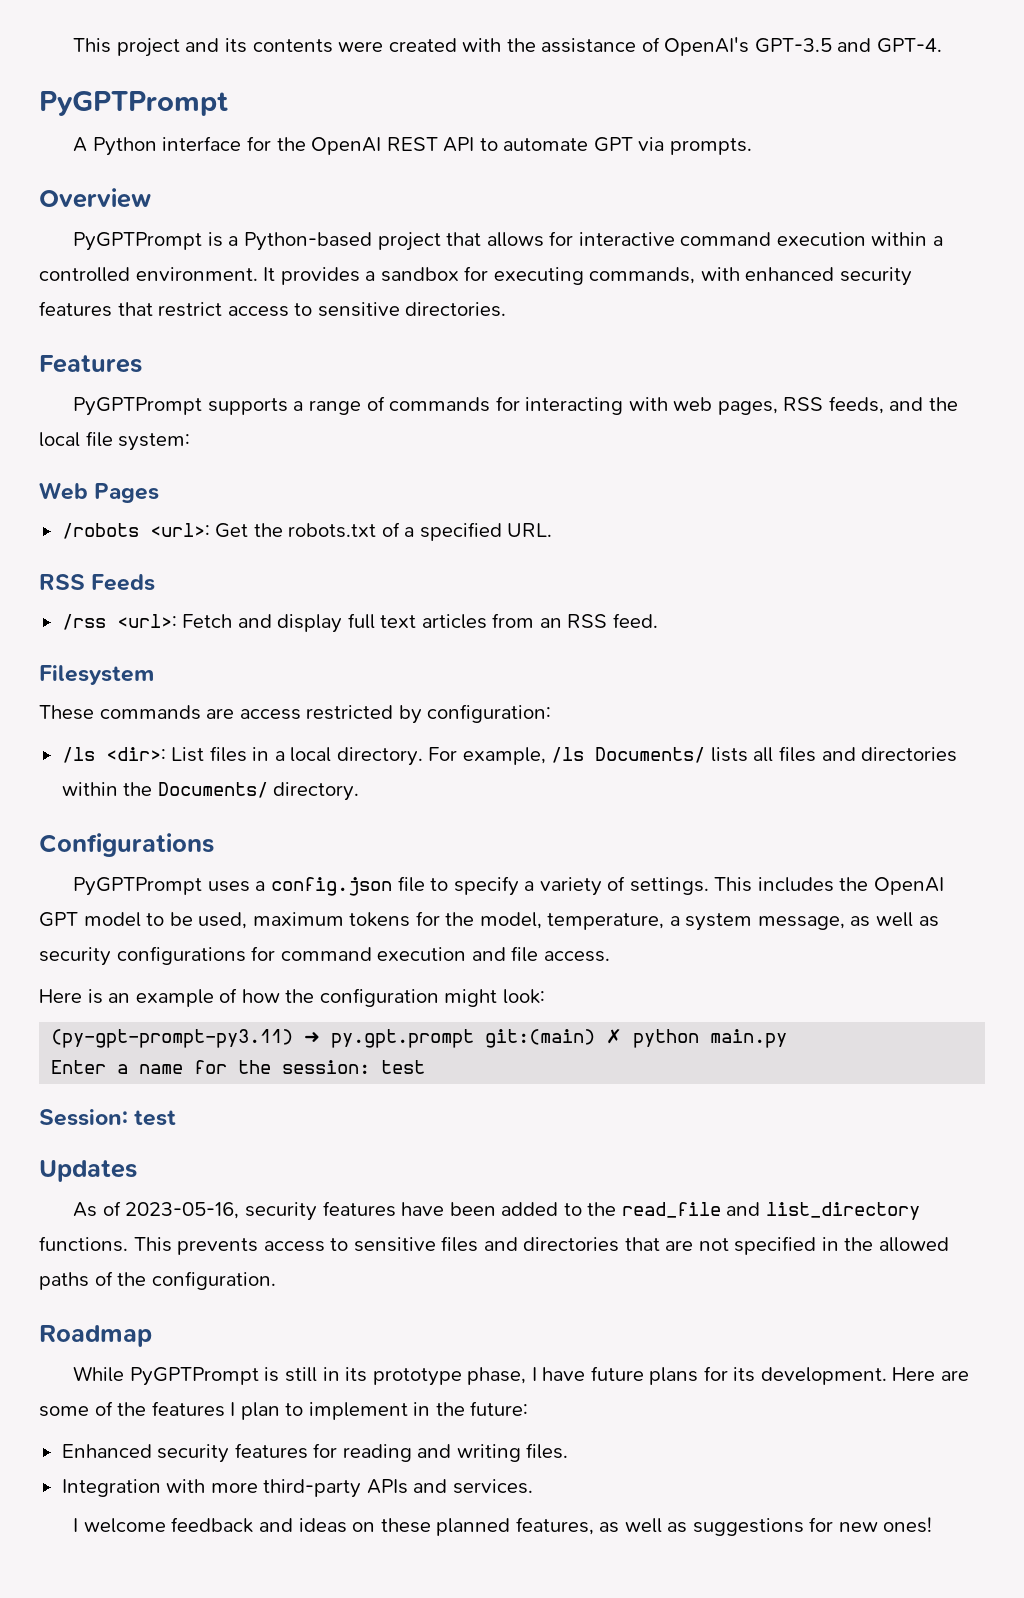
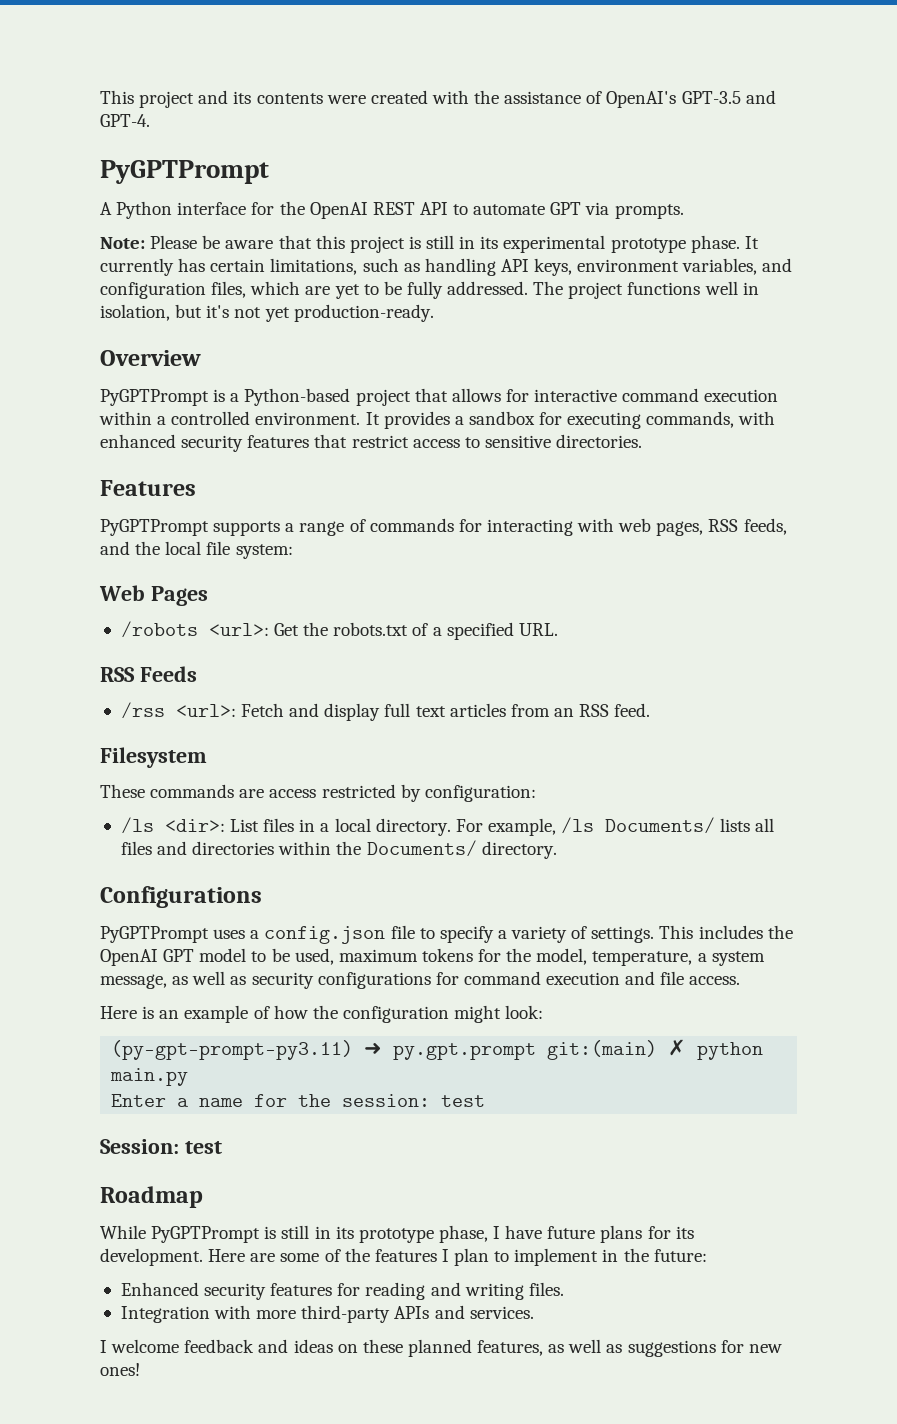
(752, 146) none -> [100,235,759,253] [100,258,793,276] [100,281,759,299] [100,304,434,322] // Note: Please be aware that this project is still in its experimental prototype phase. It currently has certain limitations, such as handling API keys, environment variables, and configuration files, which are yet to be fully addressed. The project functions well in isolation, but it's not yet production-ready.
[39,1160,137,1182] [73,1201,920,1221] [39,1236,950,1255] [39,1271,276,1290] // Updates // As of 2023-05-16, security features have been added to the read_file and list_directory functions. This prevents access to sensitive files and directories that are not specified in the allowed paths of the configuration. -> (222, 1147) none

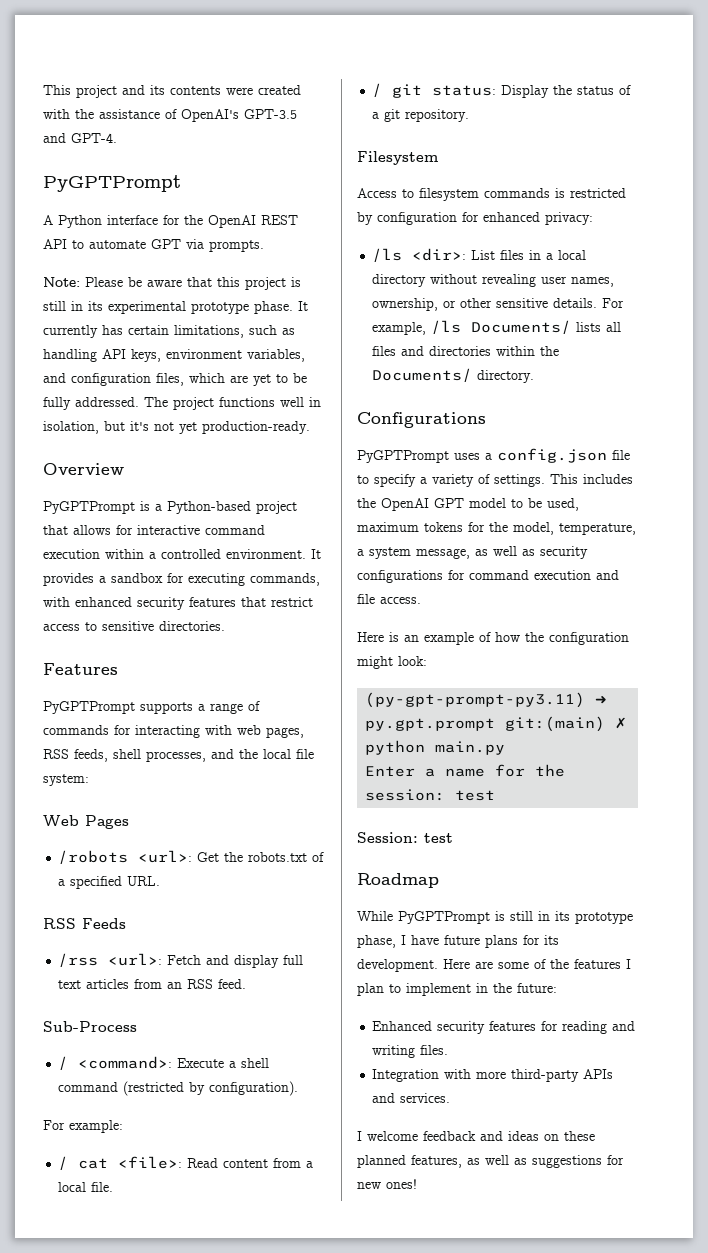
(787, 526) none -> [113,749,206,762] shell processes,
[100,747,207,768] [100,784,536,802] Filesystem // These commands are access restricted by configuration: -> [43,1021,137,1032] [58,1056,270,1070] [58,1081,299,1096] [43,1120,123,1133] [58,1156,314,1170] [58,1182,114,1192] [372,83,632,98] [372,109,470,122] [357,151,438,165] [357,188,626,201] [357,212,593,225] Sub-Process // / <command>: Execute a shell command (restricted by configuration). // For example: // / cat <file>: Read content from a local file. // / git status: Display the status of a git repository. // Filesystem // Access to filesystem commands is restricted by configuration for enhanced privacy:
[375,818,451,836] directory. -> [372,274,615,287] [372,298,598,311] directory without revealing user names, ownership, or other sensitive details.

